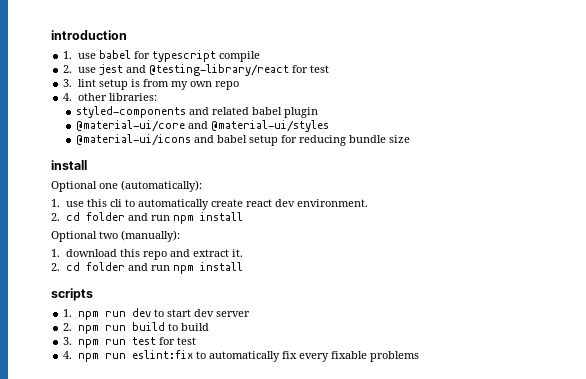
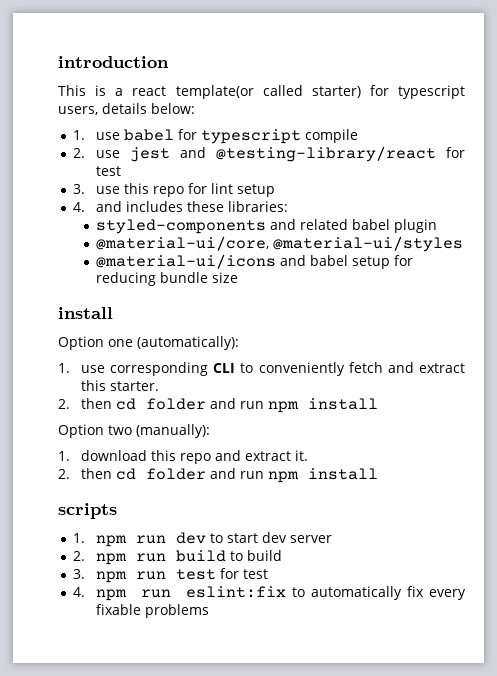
(127, 35) none -> [58,85,465,99] [58,103,195,115] // This is a react template(or called starter) for typescript users, details below:
[77,79,239,90] [63,93,107,101] lint setup is from my own repo // 4. other -> [95,183,275,197] [72,201,224,212] use this repo for lint setup // 4. and includes these
[75,120,208,132] @material-ui/core and -> [95,236,269,251] @material-ui/core,
[51,181,97,192] Optional -> [58,336,104,350] Option
[86,199,368,210] [51,212,243,224] [51,231,97,242] this cli to automatically create react dev environment. // 2. cd folder and run npm install // Optional -> [110,362,466,376] [80,380,159,391] [58,398,378,413] [58,424,104,438] corresponding CLI to conveniently fetch and extract this starter. // 2. then cd folder and run npm install // Option
(60, 267) none -> [80,468,112,479] then

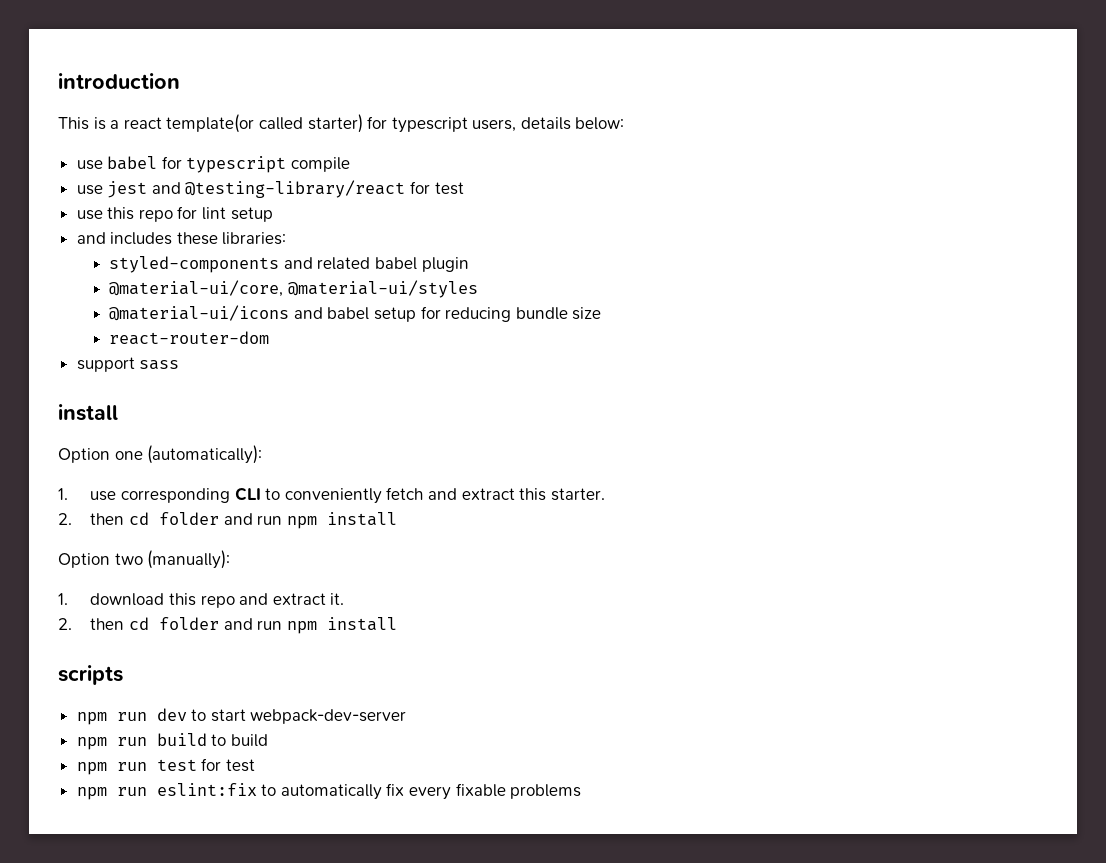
[72,130,85,140] 1. -> (625, 123) none
[72,148,85,158] 2. -> (351, 164) none
[72,184,85,194] 3. -> (464, 188) none
[72,202,85,212] 4. -> (273, 214) none
(238, 277) none -> [109,331,270,345] [76,357,180,372] // react-router-dom // support sass
[72,533,85,543] 1. -> (123, 675) none
[261,532,332,543] [72,551,85,561] dev server // 2. -> [250,709,407,724] webpack-dev-server //
[72,569,85,579] 3. -> (268, 740) none
[72,587,85,597] 4. -> (255, 765) none

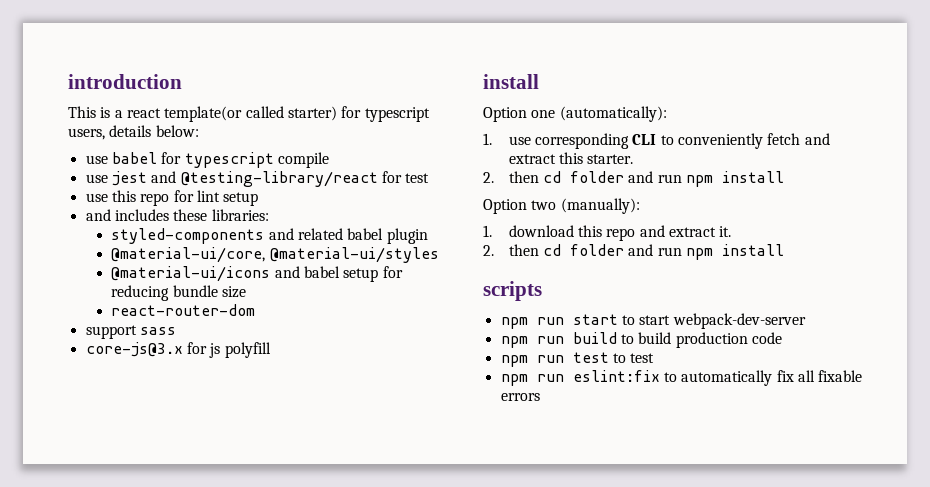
(180, 365) none -> [85,342,271,358] // core-js@3.x for js polyfill
[156,708,187,721] dev -> [572,314,618,325] start
(268, 740) none -> [675,332,782,348] production code
[201,758,222,771] for -> [612,353,626,363] to
[409,783,582,800] every fixable problems -> [797,370,863,382] [500,393,540,401] all fixable errors

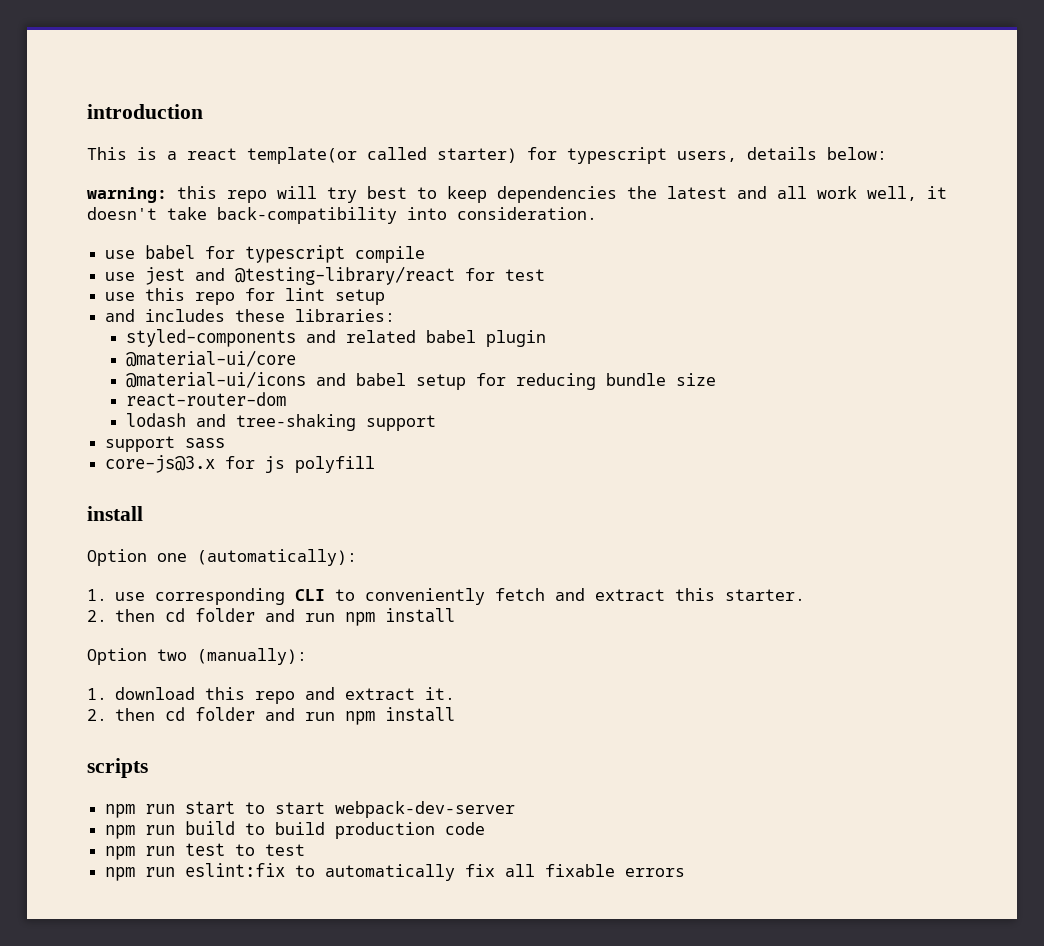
(199, 131) none -> [87,186,947,203] [87,207,597,224] // warning: this repo will try best to keep dependencies the latest and all work well, it doesn't take back-compatibility into consideration.
[111,247,439,263] @material-ui/core, @material-ui/styles -> [125,350,296,367] @material-ui/core
(256, 310) none -> [125,413,436,431] // lodash and tree-shaking support

